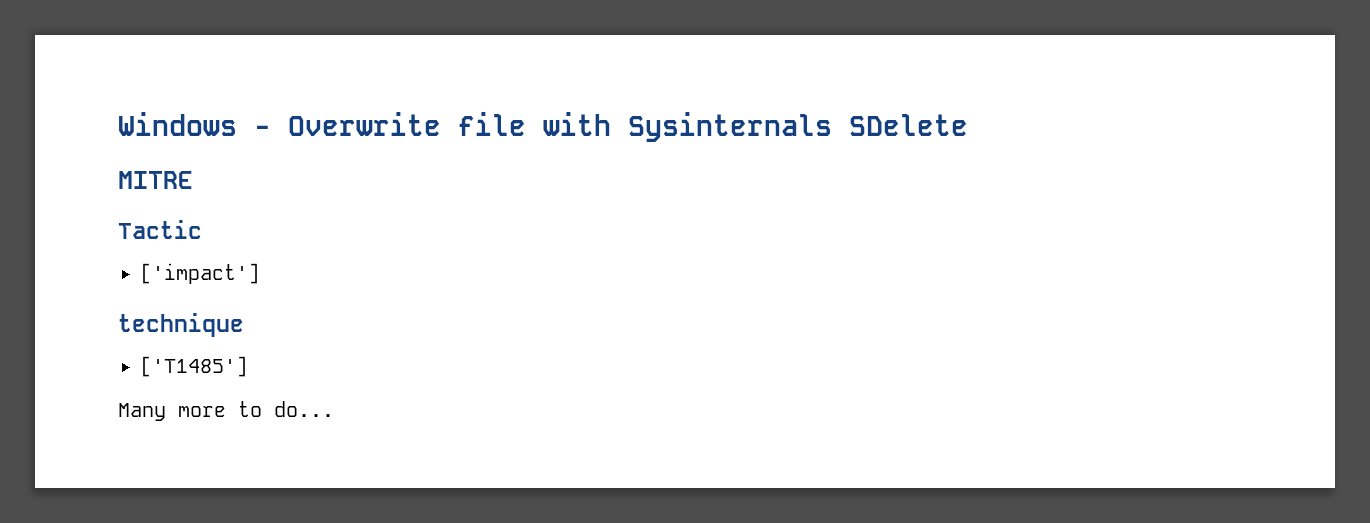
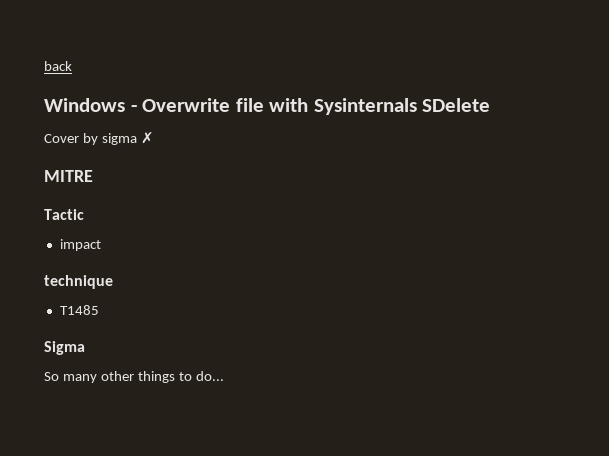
(118, 124) none -> [44,61,72,71] back //
(968, 125) none -> [44,132,154,145] // Cover by sigma ✗
[140,263,260,284] ['impact'] -> [59,239,101,251] impact
[140,356,248,377] [118,403,226,421] ['T1485'] // Many more -> [59,305,99,315] [44,341,85,355] [44,371,175,383] T1485 // Sigma // So many other things

